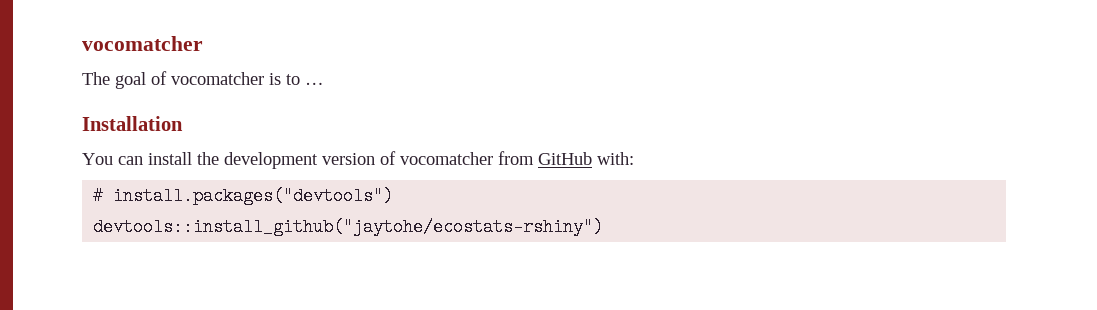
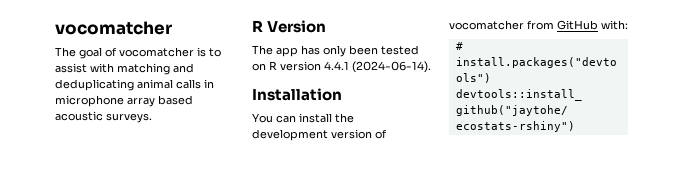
[305,82,324,85] … -> [55,63,194,75] [55,79,214,91] [55,95,193,107] [55,111,152,123] [252,20,327,33] [252,45,419,57] [252,61,431,73] assist with matching and deduplicating animal calls in microphone array based acoustic surveys. // R Version // The app has only been tested on R version 4.4.1 (2024-06-14).

